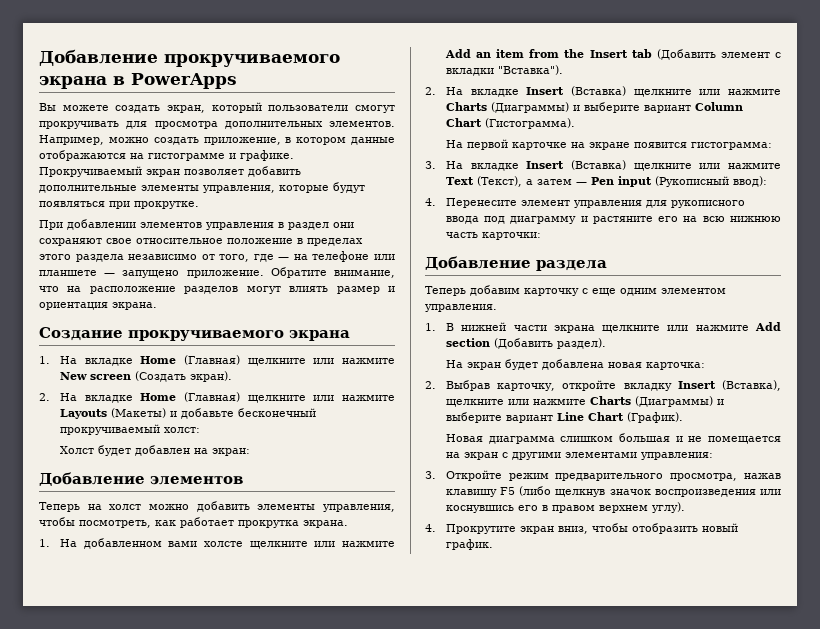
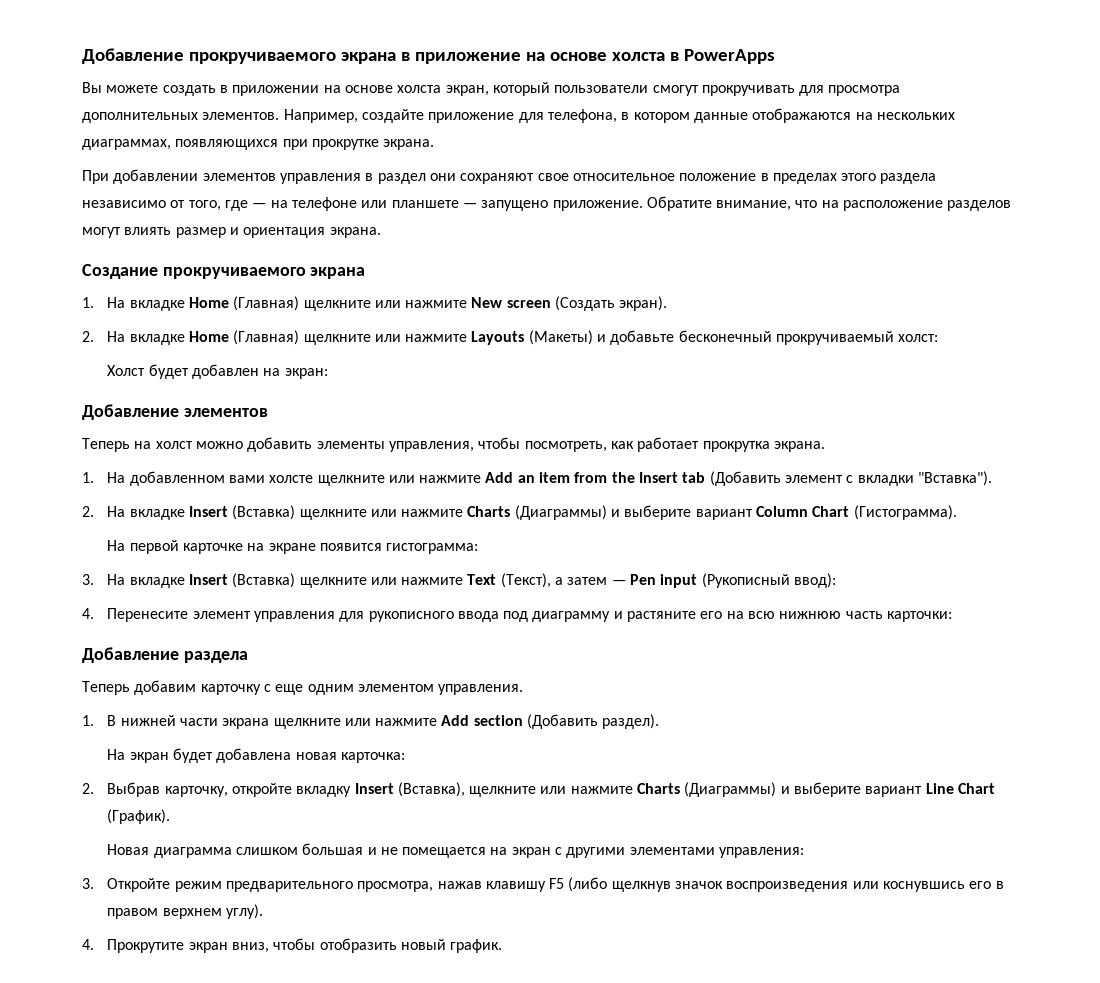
(125, 80) none -> [414,52,679,64] приложение на основе холста в
(161, 109) none -> [219,85,442,96] в приложении на основе холста
[108,137,281,145] можно создать приложение, -> [361,109,617,123] создайте приложение для телефона,
[148,150,294,161] [39,166,301,177] [39,182,365,193] [39,201,199,209] гистограмме и графике. Прокручиваемый экран позволяет добавить дополнительные элементы управления, которые будут появляться при прокрутке. -> [876,112,955,120] [82,139,435,150] нескольких диаграммах, появляющихся при прокрутке экрана.

